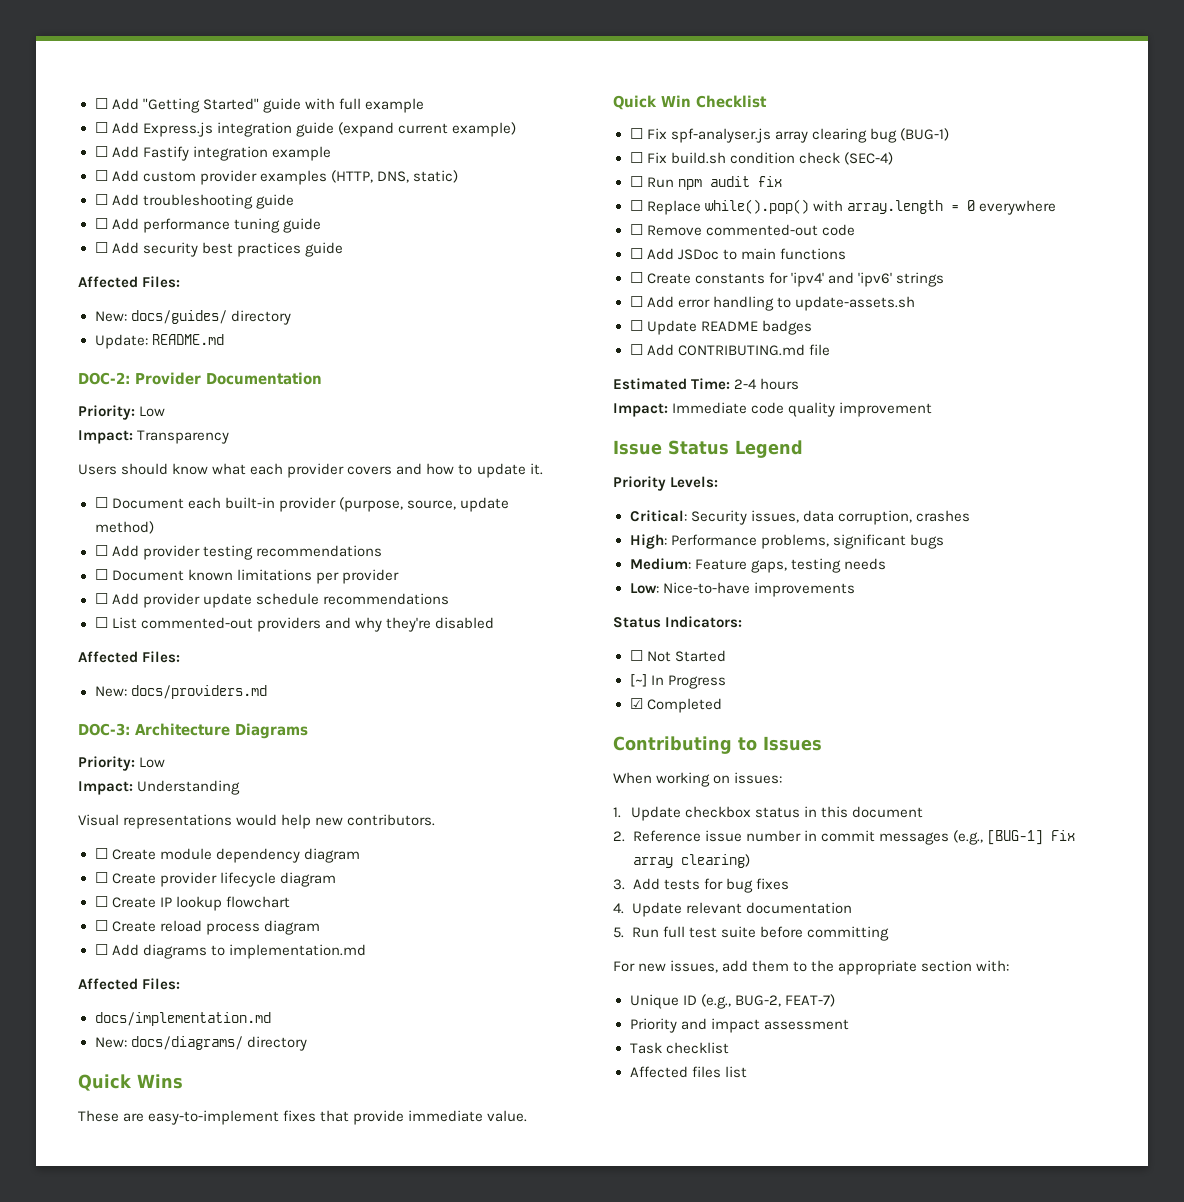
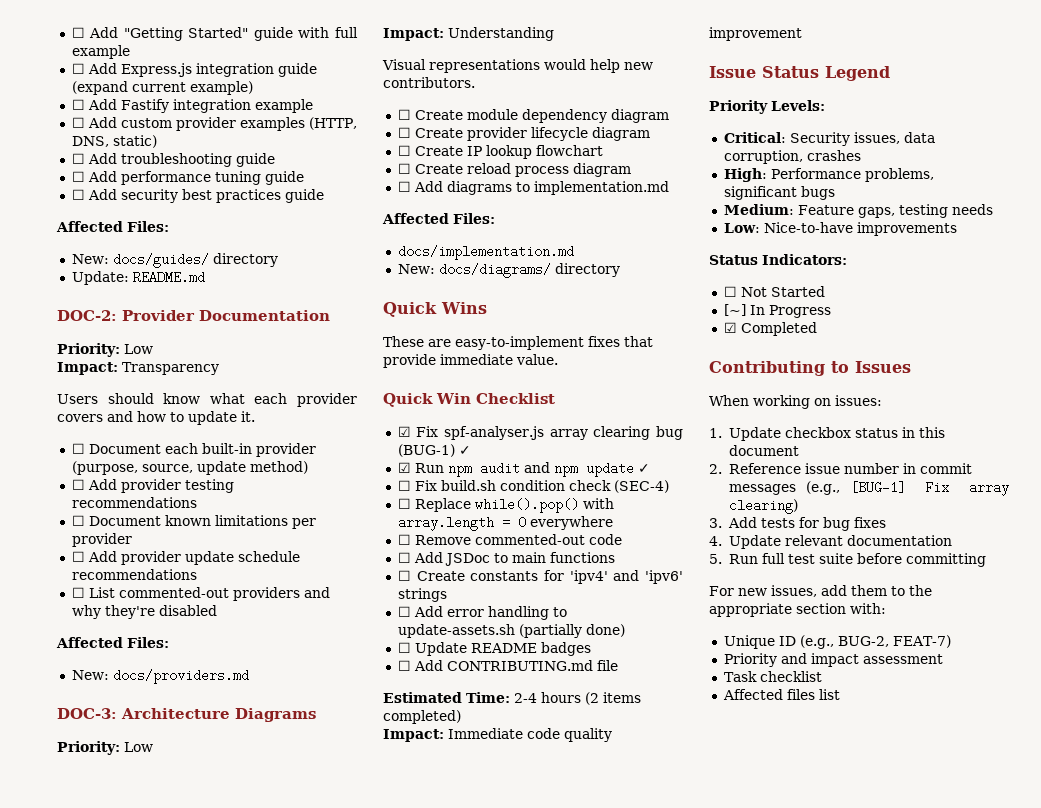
[629,128,643,139] ☐ -> [397,426,411,437] ☑
(949, 134) none -> [458,446,471,455] [397,462,650,477] ✓ // ☑ Run npm audit and npm update ✓
[629,176,782,190] // ☐ Run npm audit fix -> (669, 486) none
(915, 303) none -> [518,624,625,638] (partially done)
(800, 384) none -> [585,692,641,705] [383,710,461,724] (2 items completed)

